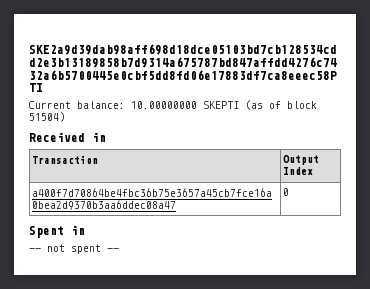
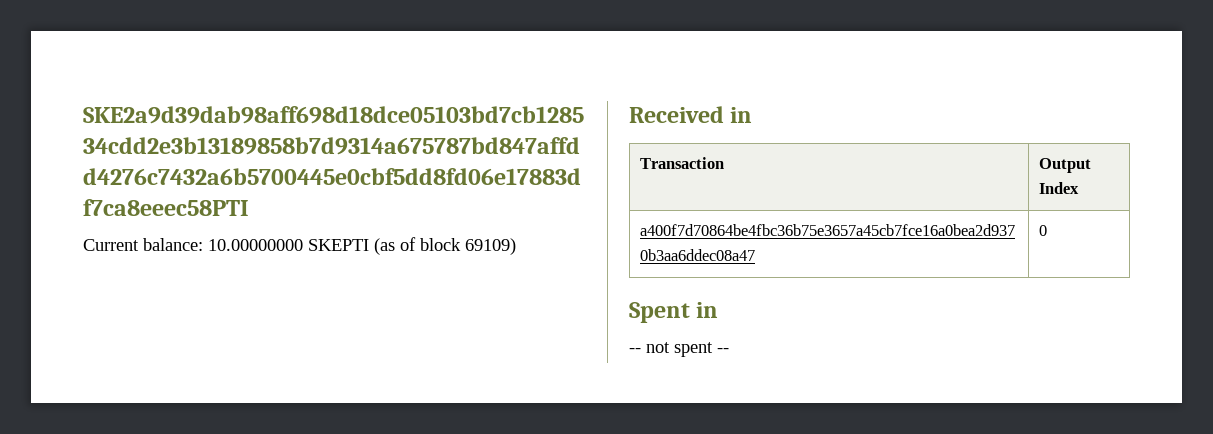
[29,112,65,122] 51504) -> [465,238,516,255] 69109)

